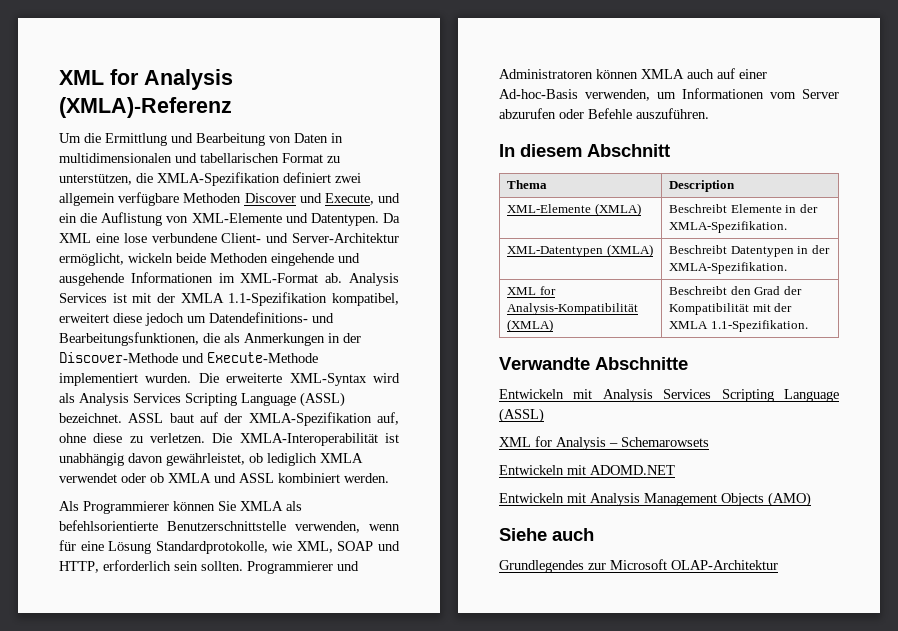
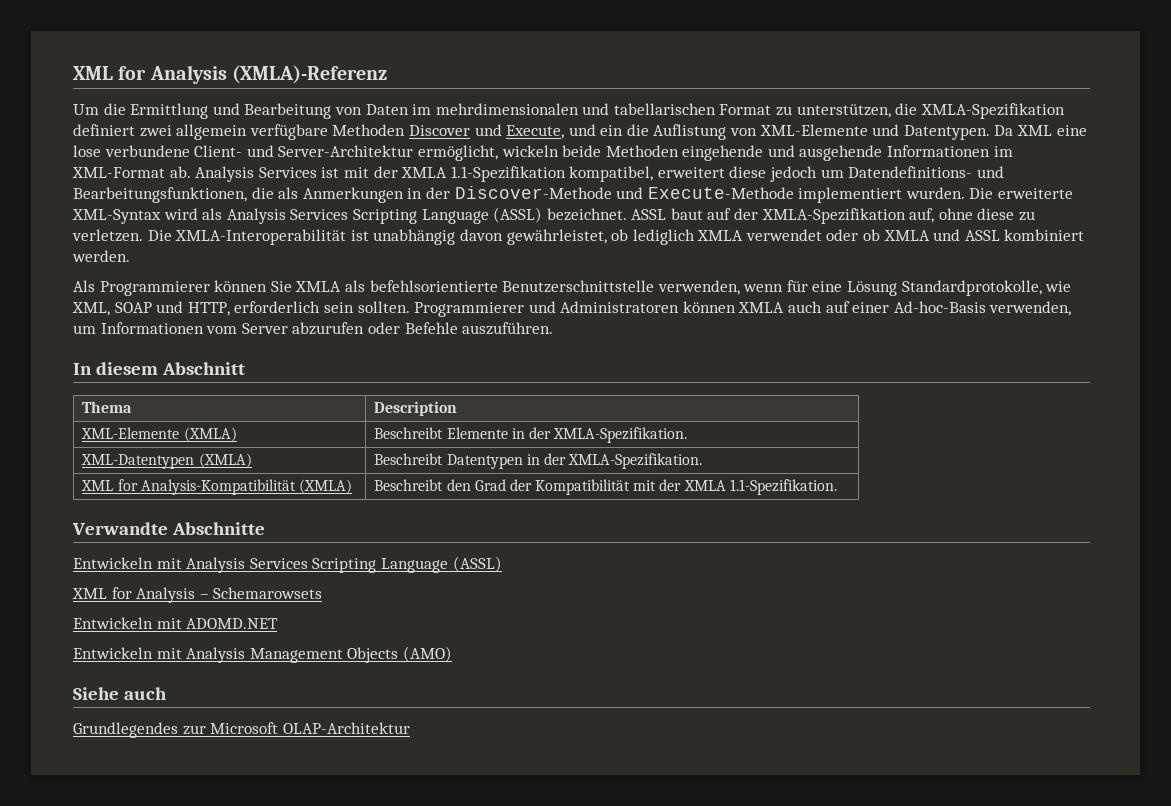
[331,133,343,143] [59,153,172,163] in multidimensionalen -> [412,103,579,115] im mehrdimensionalen

